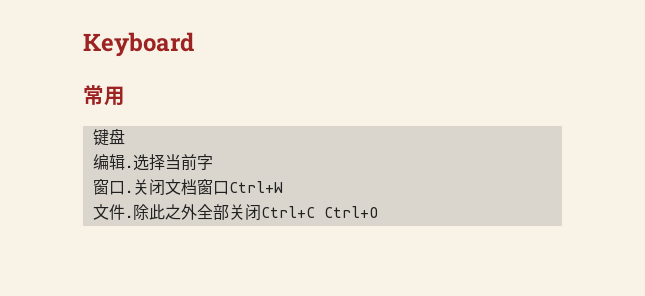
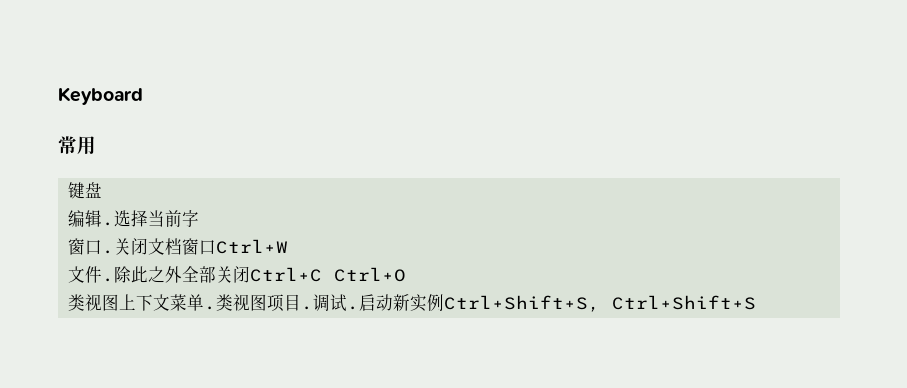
(378, 212) none -> [68,294,757,312] // 类视图上下文菜单.类视图项目.调试.启动新实例Ctrl+Shift+S, Ctrl+Shift+S

